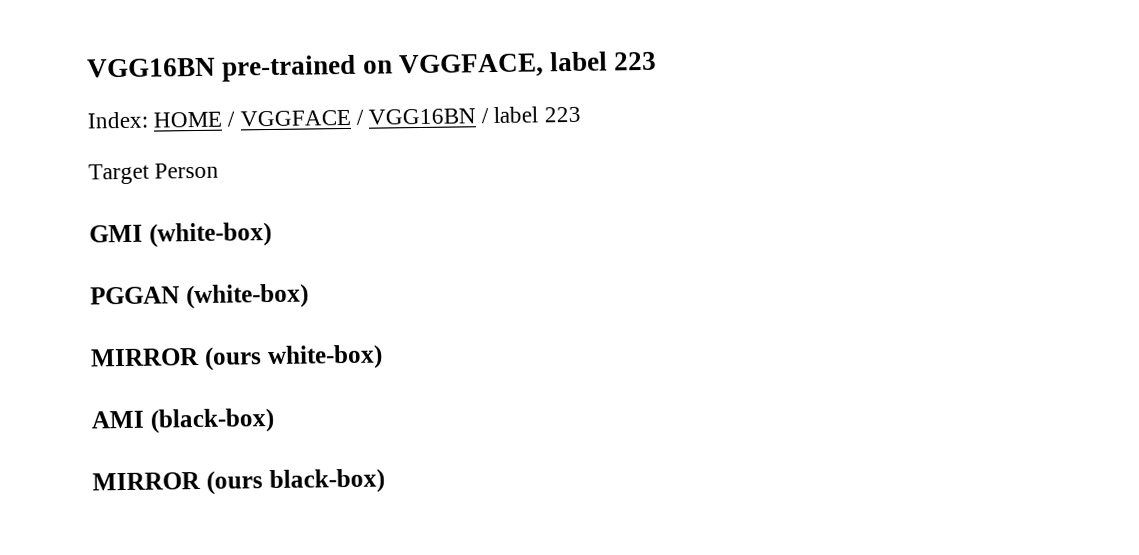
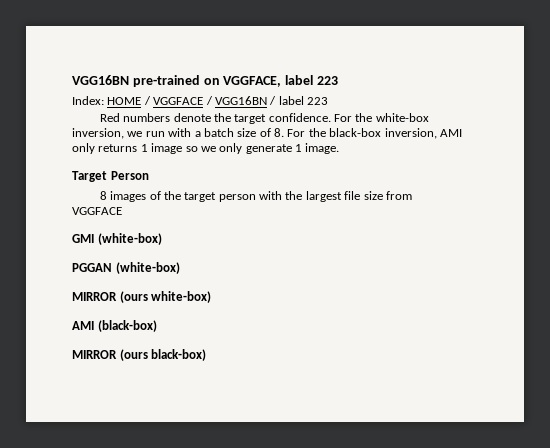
[88,162,220,185] Target Person -> [99,113,429,124] [72,128,462,139] [72,143,340,154] [72,171,149,182] [99,191,412,202] [72,207,122,215] Red numbers denote the target confidence. For the white-box inversion, we run with a batch size of 8. For the black-box inversion, AMI only returns 1 image so we only generate 1 image. // Target Person // 8 images of the target person with the largest file size from VGGFACE

